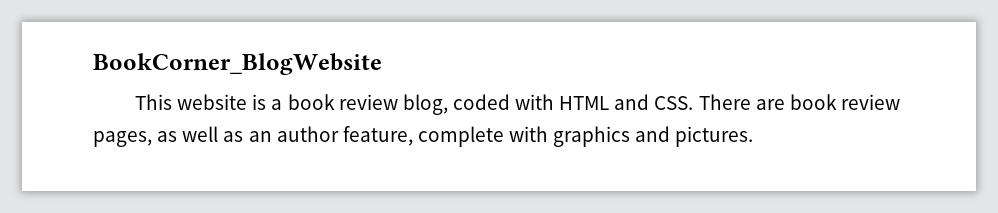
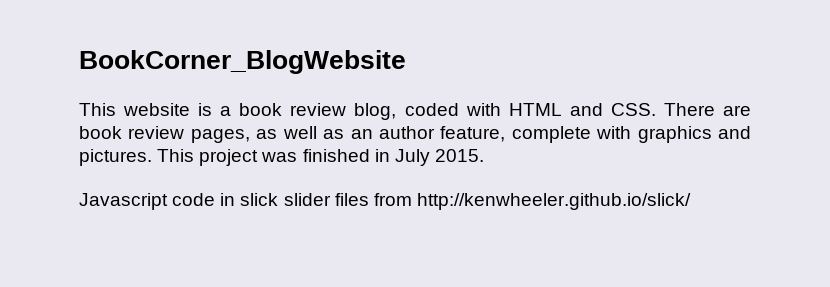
(754, 136) none -> [157,149,484,166] [79,193,691,210] This project was finished in July 2015. // Javascript code in slick slider files from http://kenwheeler.github.io/slick/

